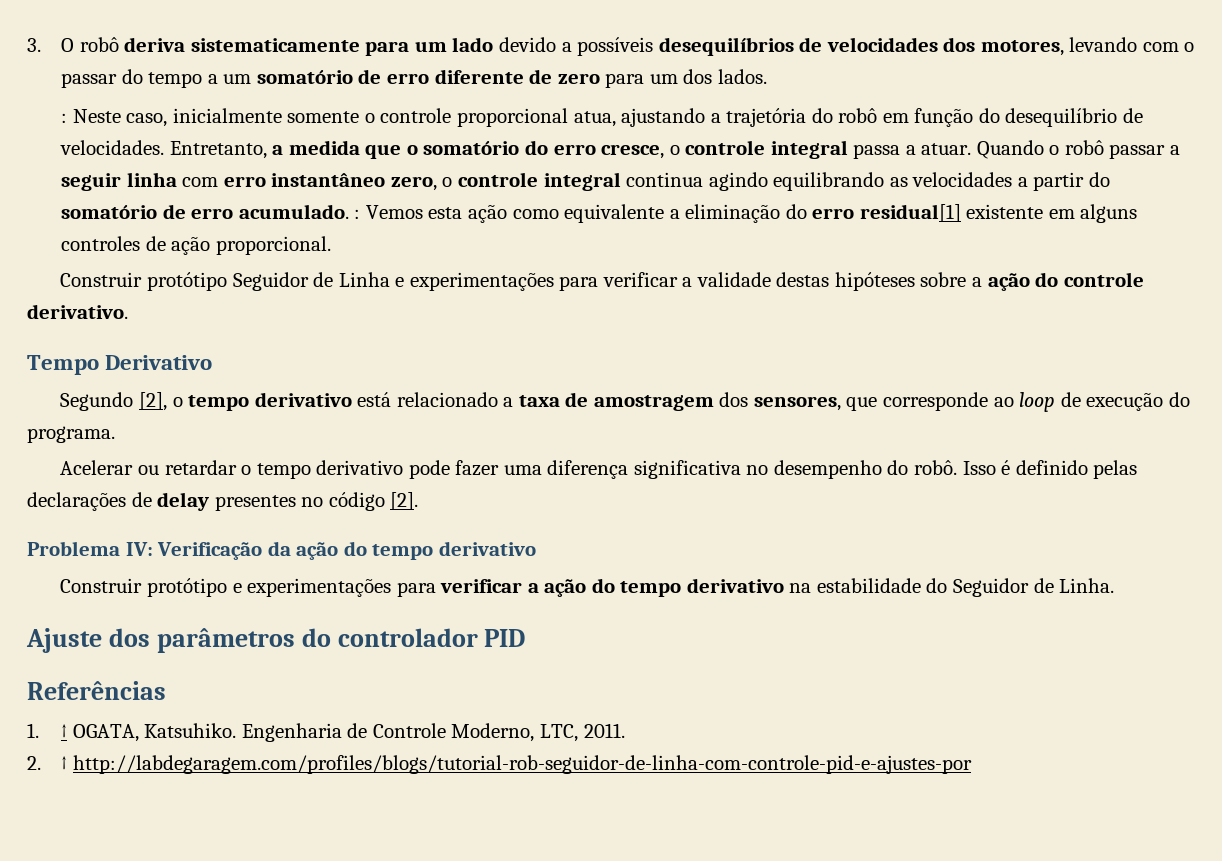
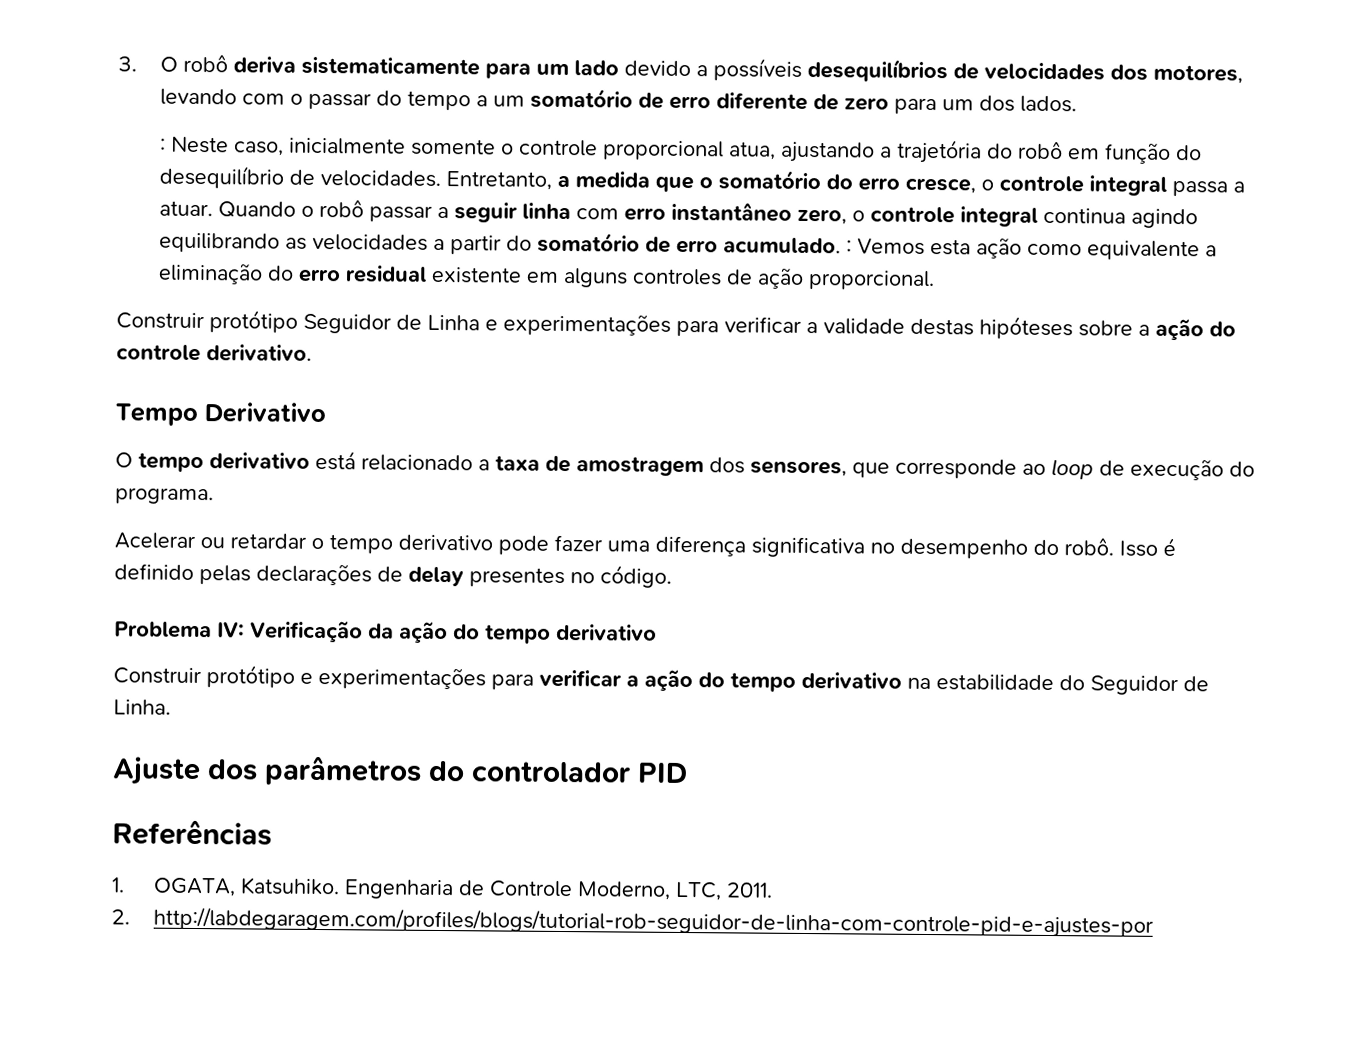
[859,204,961,222] residual[1] -> [345,265,428,283] residual
[60,392,183,411] Segundo [2], o -> [115,452,133,468] O
[328,492,419,511] código [2]. -> [600,565,672,588] código.
[61,724,68,738] ↑ -> (125, 885) none
[61,756,68,770] ↑ -> (130, 917) none

